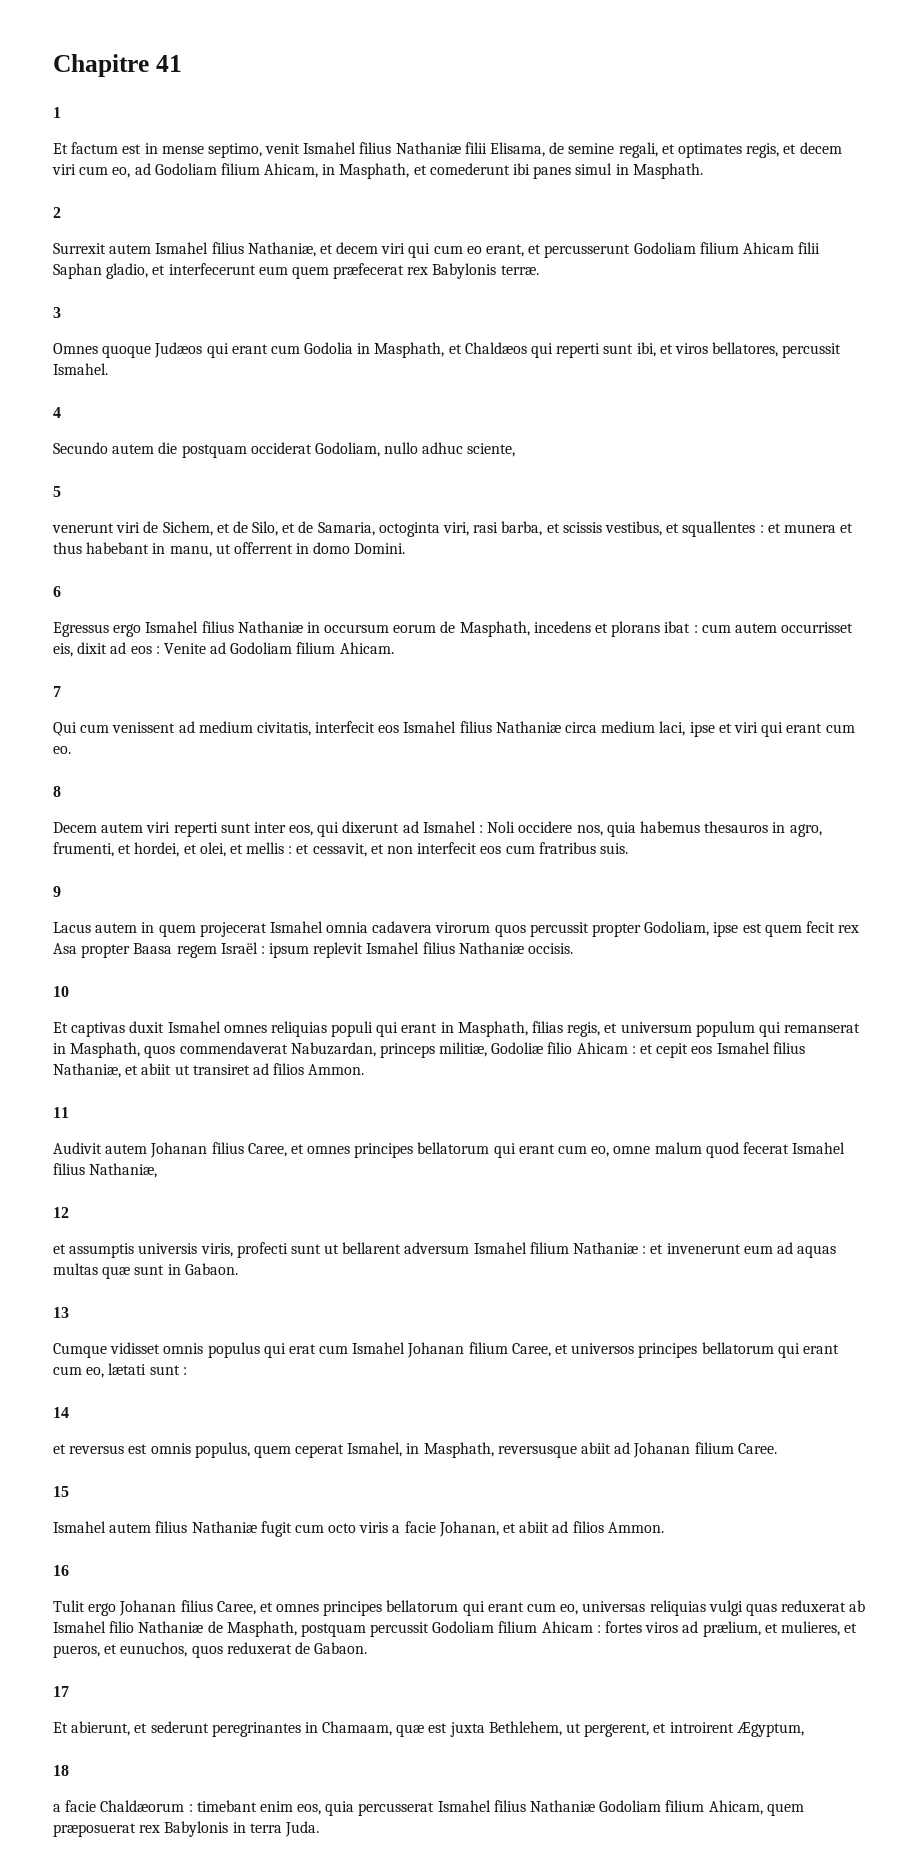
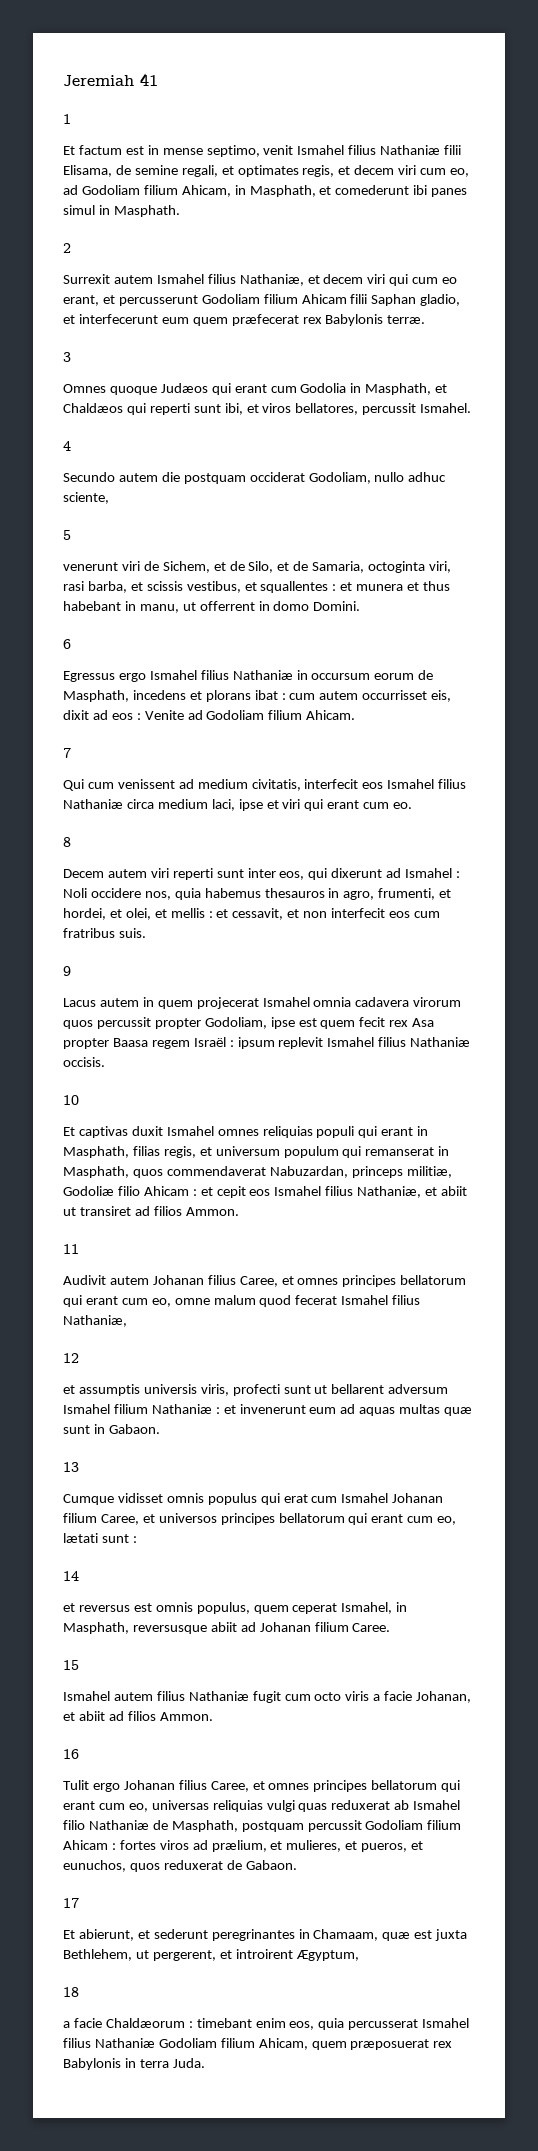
[53,54,149,77] Chapitre -> [63,75,134,86] Jeremiah

